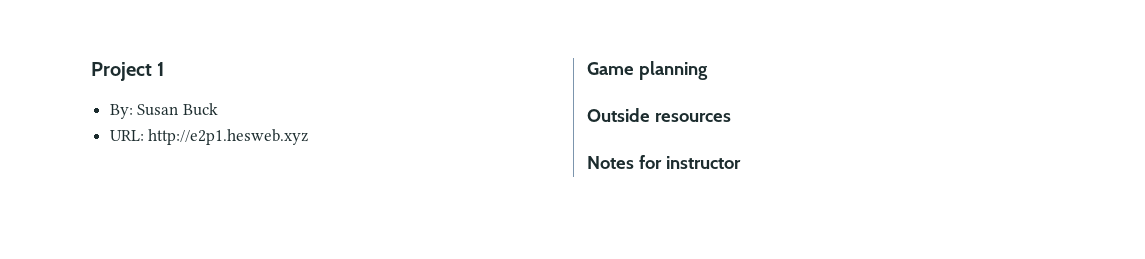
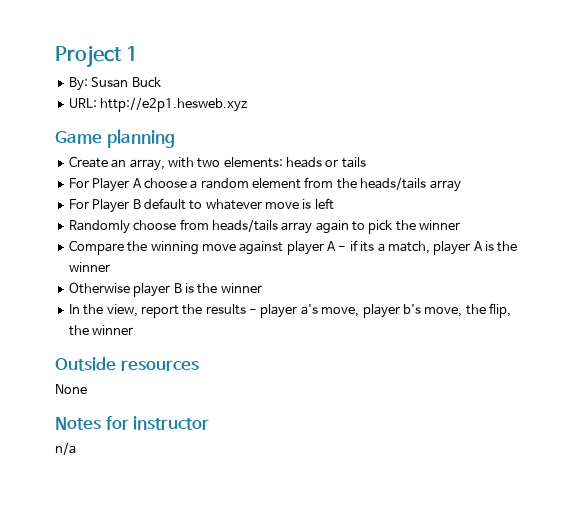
(708, 70) none -> [68,156,366,171] [68,177,461,192] [68,198,334,213] [68,219,461,234] [68,240,518,255] [68,262,110,272] [68,282,262,297] [68,303,511,318] [68,325,134,336] // Create an array, with two elements: heads or tails // For Player A choose a random element from the heads/tails array // For Player B default to whatever move is left // Randomly choose from heads/tails array again to pick the winner // Compare the winning move against player A - if its a match, player A is the winner // Otherwise player B is the winner // In the view, report the results - player a's move, player b's move, the flip, the winner
(731, 117) none -> [55,384,87,394] // None
(741, 162) none -> [55,442,76,455] // n/a

